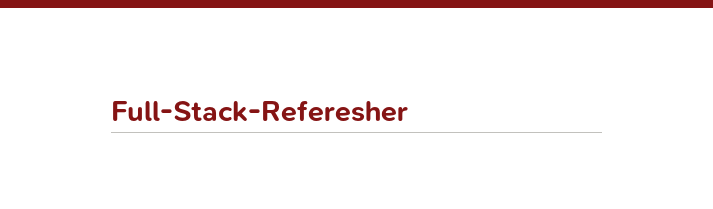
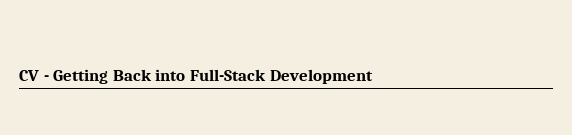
[111,100,408,122] Full-Stack-Referesher -> [19,69,373,84] CV - Getting Back into Full-Stack Development

